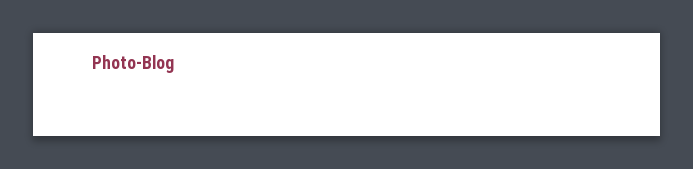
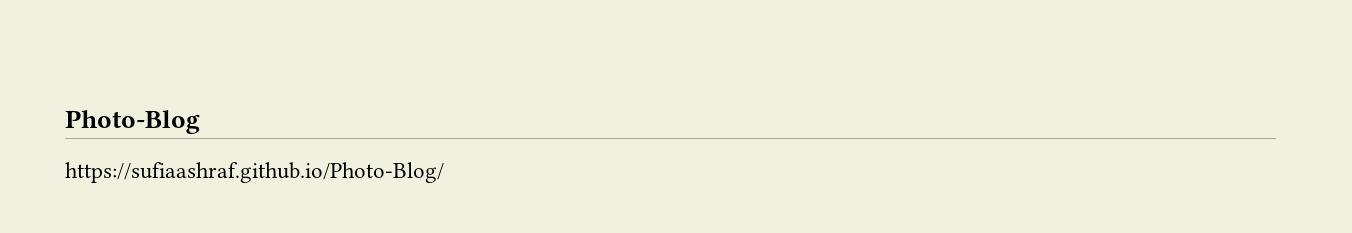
(174, 64) none -> [65,162,444,183] // https://sufiaashraf.github.io/Photo-Blog/

